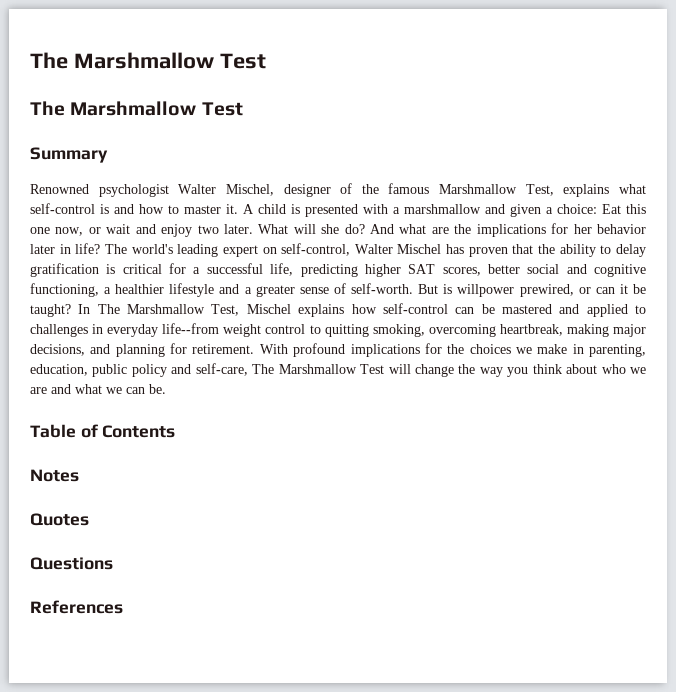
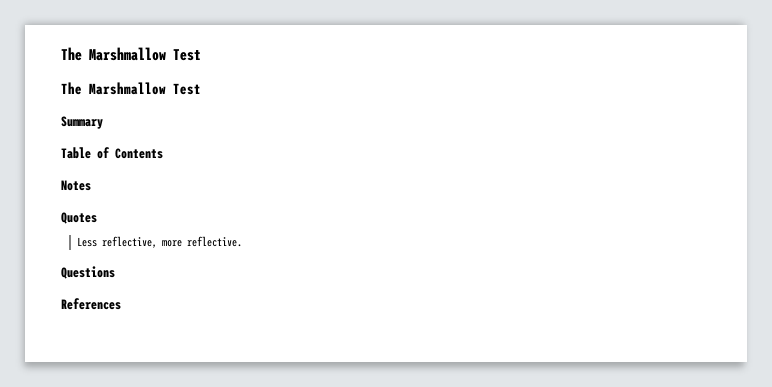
[30,183,646,197] [30,203,646,217] [30,223,647,237] [30,243,646,257] [30,263,646,277] [30,283,647,297] [30,303,646,317] [30,323,646,337] [30,343,646,357] [30,363,646,377] [30,384,166,394] // Renowned psychologist Walter Mischel, designer of the famous Marshmallow Test, explains what self-control is and how to master it. A child is presented with a marshmallow and given a choice: Eat this one now, or wait and enjoy two later. What will she do? And what are the implications for her behavior later in life? The world's leading expert on self-control, Walter Mischel has proven that the ability to delay gratification is critical for a successful life, predicting higher SAT scores, better social and cognitive functioning, a healthier lifestyle and a greater sense of self-worth. But is willpower prewired, or can it be taught? In The Marshmallow Test, Mischel explains how self-control can be mastered and applied to challenges in everyday life--from weight control to quitting smoking, overcoming heartbreak, making major decisions, and planning for retirement. With profound implications for the choices we make in parenting, education, public policy and self-care, The Marshmallow Test will change the way you think about who we are and what we can be. -> (103, 122) none
(89, 519) none -> [77,236,243,248] // Less reflective, more reflective.

